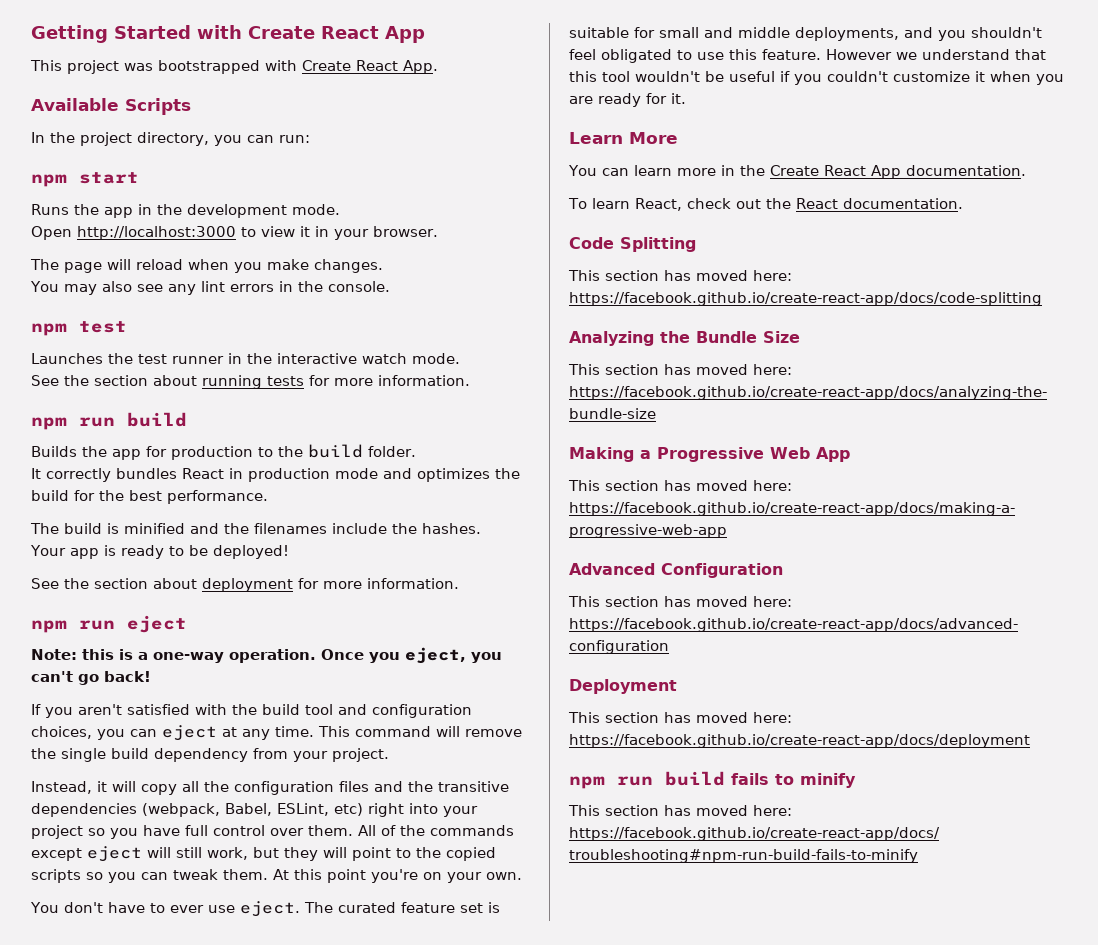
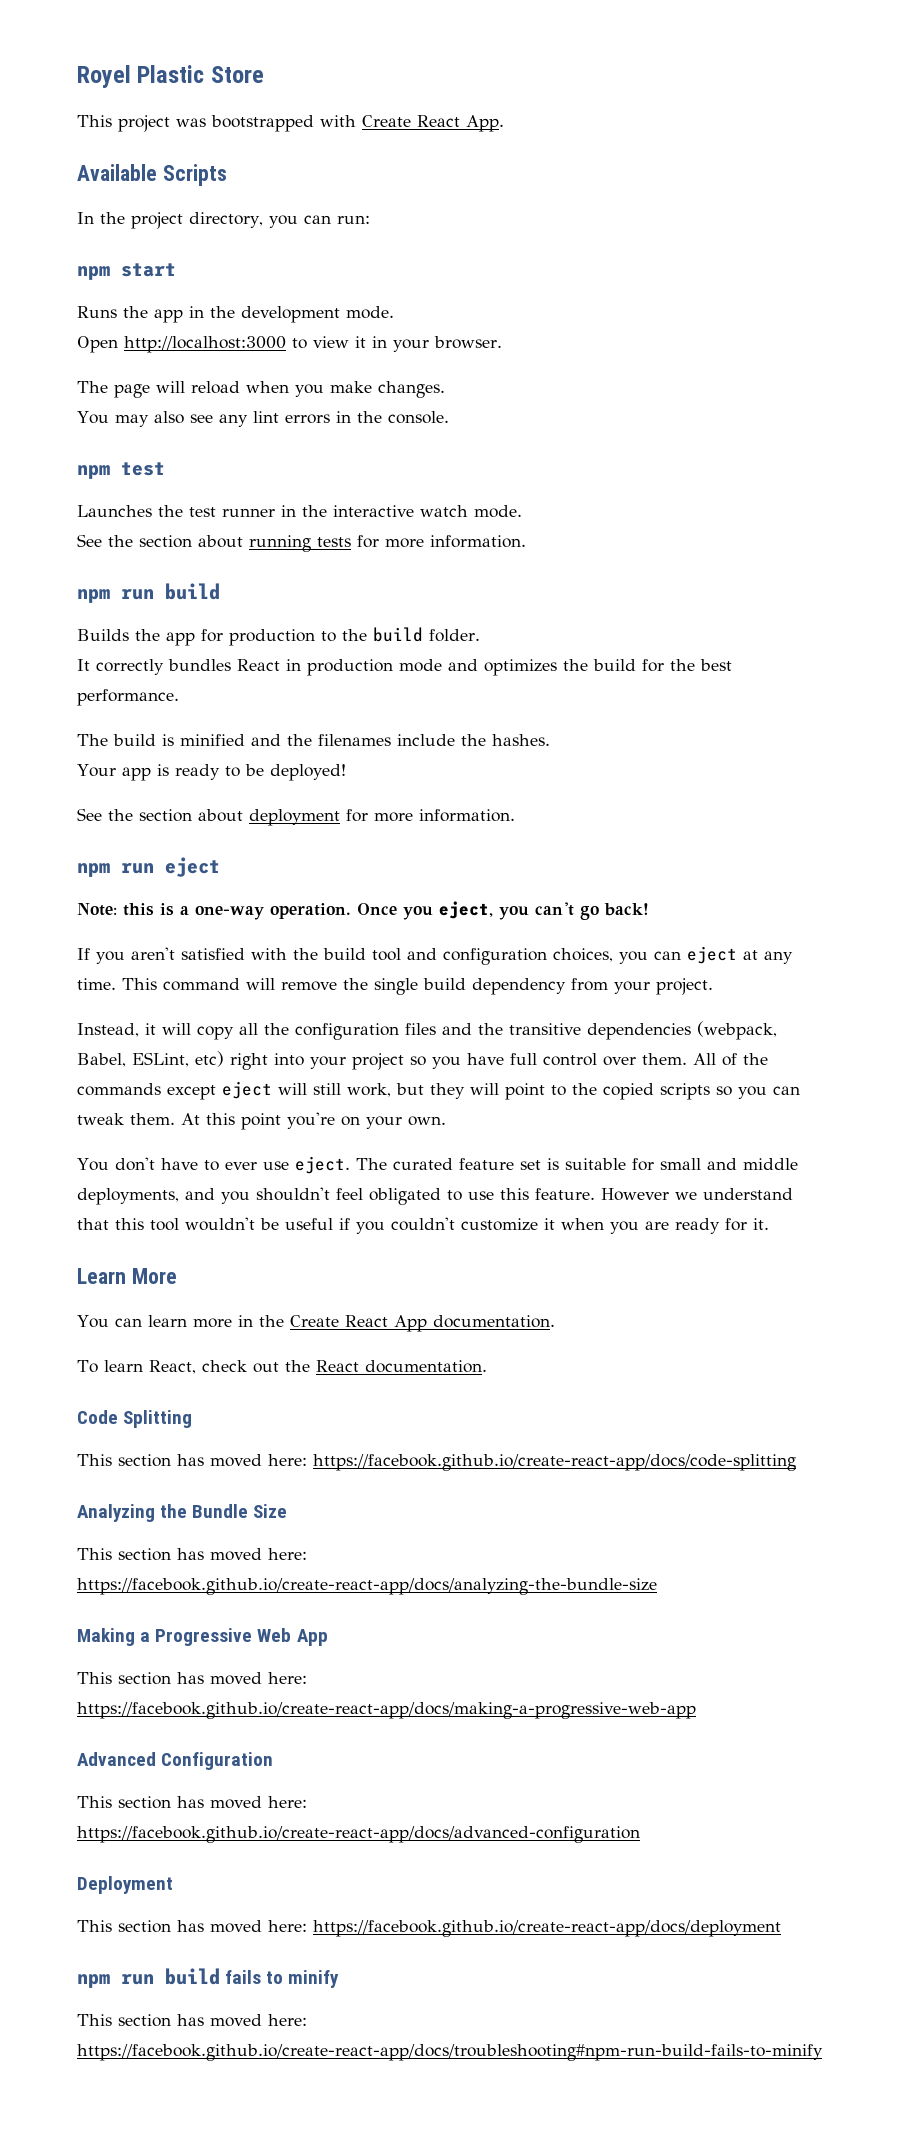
[31,25,425,43] Getting Started with Create React App -> [77,65,264,88] Royel Plastic Store

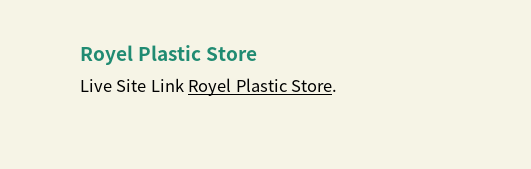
[77,115,504,132] [77,164,227,186] [77,212,370,229] [77,263,176,280] [77,306,394,323] [77,336,502,353] [77,381,445,398] [77,411,449,427] [77,462,165,479] [77,505,522,518] [77,534,526,552] [77,583,220,603] [77,627,480,646] [77,659,732,676] [77,689,179,706] [77,734,550,746] [77,764,346,781] [77,808,515,826] [77,857,220,877] [77,901,649,920] [77,946,793,965] [77,978,713,995] [77,1021,777,1040] [77,1051,768,1070] [77,1081,800,1100] [77,1112,446,1130] [77,1156,798,1174] [77,1187,793,1205] [77,1217,769,1234] [77,1268,177,1284] [77,1315,555,1332] [77,1360,487,1374] [77,1410,193,1428] [77,1454,796,1471] [77,1504,288,1522] [77,1548,307,1561] [77,1578,657,1595] [77,1628,328,1646] [77,1672,307,1685] [77,1702,696,1719] [77,1752,274,1770] [77,1796,307,1809] [77,1826,640,1843] [77,1876,173,1894] [77,1920,781,1937] [77,1968,340,1988] [77,2014,307,2027] [77,2044,823,2061] This project was bootstrapped with Create React App. // Available Scripts // In the project directory, you can run: // npm start // Runs the app in the development mode. // Open http://localhost:3000 to view it in your browser. // The page will reload when you make changes. // You may also see any lint errors in the console. // npm test // Launches the test runner in the interactive watch mode. // See the section about running tests for more information. // npm run build // Builds the app for production to the build folder. // It correctly bundles React in production mode and optimizes the build for the best performance. // The build is minified and the filenames include the hashes. // Your app is ready to be deployed! // See the section about deployment for more information. // npm run eject // Note: this is a one-way operation. Once you eject, you can't go back! // If you aren't satisfied with the build tool and configuration choices, you can eject at any time. This command will remove the single build dependency from your project. // Instead, it will copy all the configuration files and the transitive dependencies (webpack, Babel, ESLint, etc) right into your project so you have full control over them. All of the commands except eject will still work, but they will point to the copied scripts so you can tweak them. At this point you're on your own. // You don't have to ever use eject. The curated feature set is suitable for small and middle deployments, and you shouldn't feel obligated to use this feature. However we understand that this tool wouldn't be useful if you couldn't customize it when you are ready for it. // Learn More // You can learn more in the Create React App documentation. // To learn React, check out the React documentation. // Code Splitting // This section has moved here: https://facebook.github.io/create-react-app/docs/code-splitting // Analyzing the Bundle Size // This section has moved here: https://facebook.github.io/create-react-app/docs/analyzing-the-bundle-size // Making a Progressive Web App // This section has moved here: https://facebook.github.io/create-react-app/docs/making-a-progressive-web-app // Advanced Configuration // This section has moved here: https://facebook.github.io/create-react-app/docs/advanced-configuration // Deployment // This section has moved here: https://facebook.github.io/create-react-app/docs/deployment // npm run build fails to minify // This section has moved here: https://facebook.github.io/create-react-app/docs/troubleshooting#npm-run-build-fails-to-minify -> [80,78,338,96] Live Site Link Royel Plastic Store.

